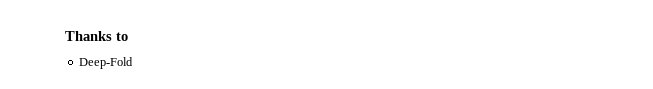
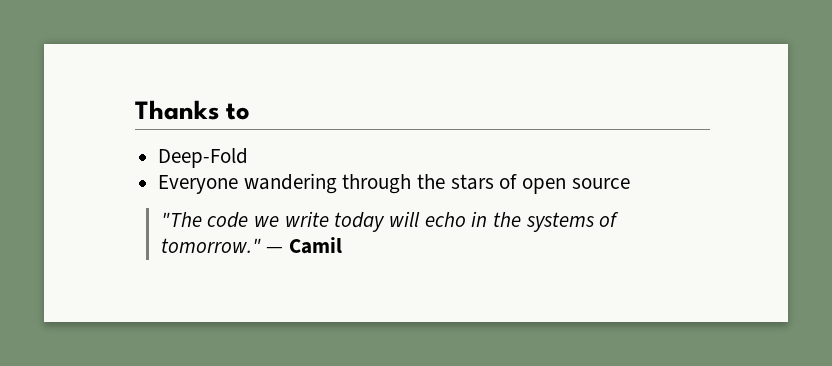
(133, 63) none -> [158,173,630,194] [160,211,620,232] [160,237,343,254] // Everyone wandering through the stars of open source // "The code we write today will echo in the systems of tomorrow." — Camil

